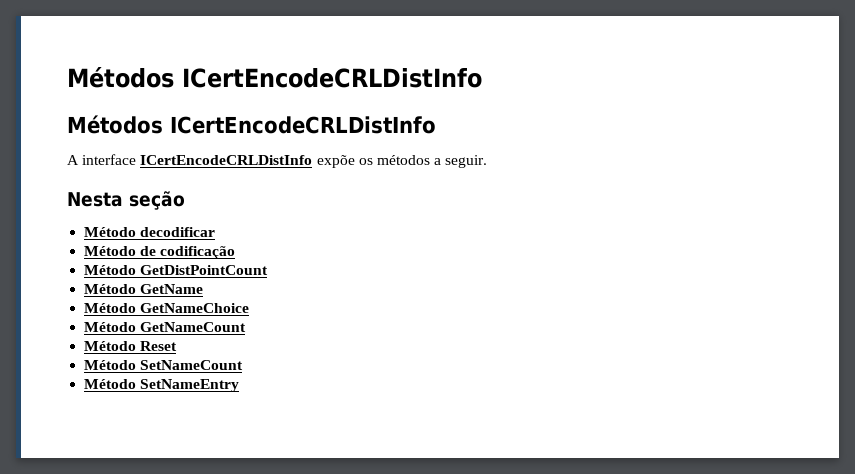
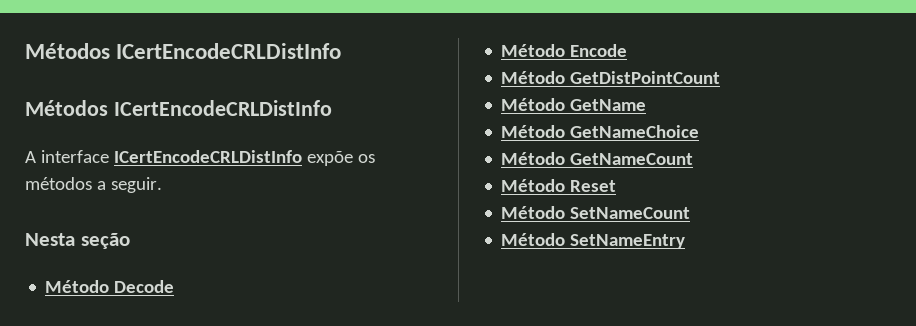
[140,227,216,237] [84,246,236,259] decodificar // Método de codificação -> [114,280,175,293] [501,44,628,57] Decode // Método Encode

